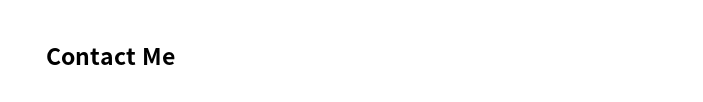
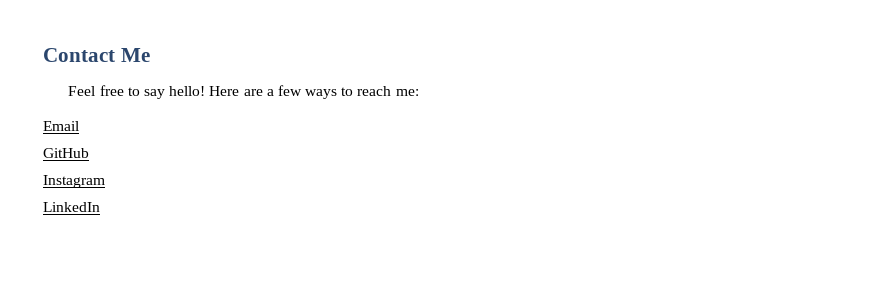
(176, 56) none -> [68,85,419,99] [43,121,79,131] [43,148,89,158] [43,175,105,188] [43,202,100,212] // Feel free to say hello! Here are a few ways to reach me: // Email // GitHub // Instagram // LinkedIn

